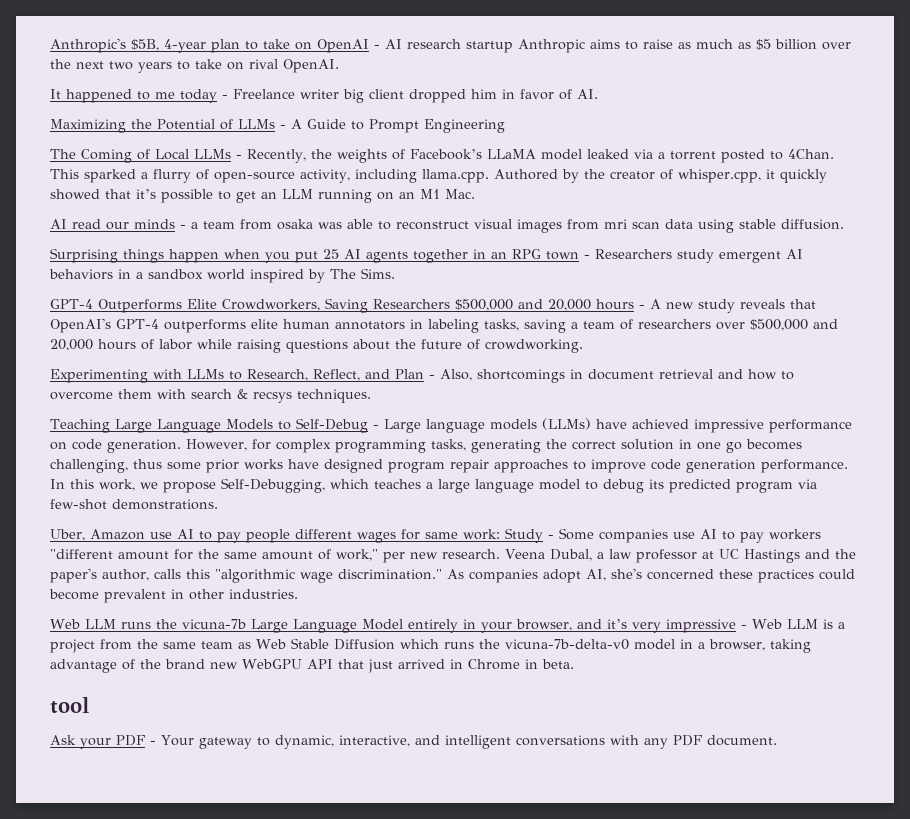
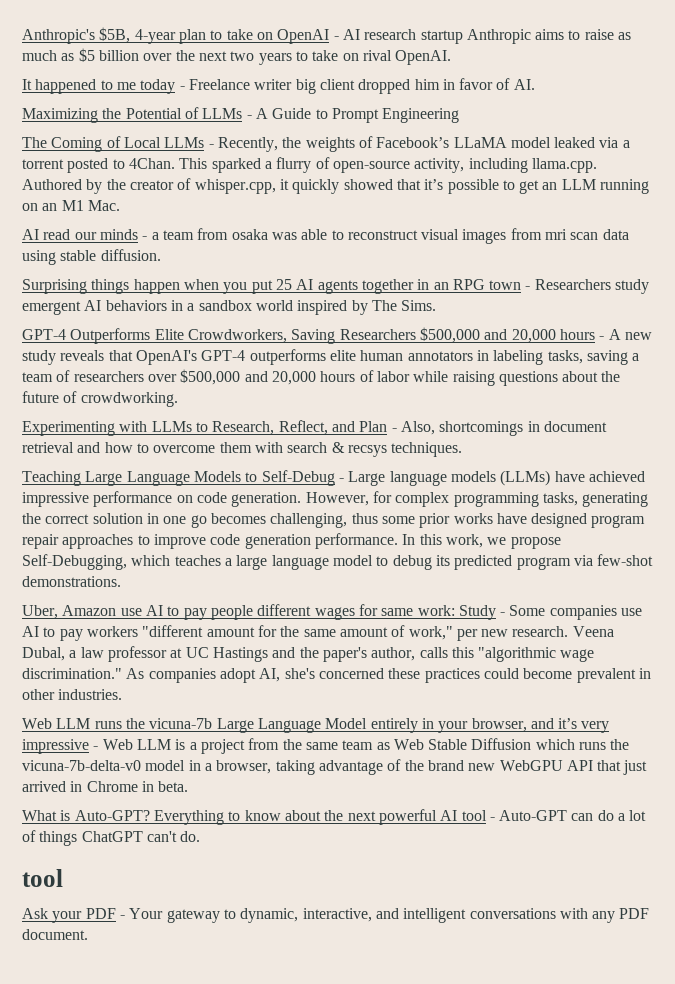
(574, 664) none -> [22,809,647,825] [22,830,201,846] // What is Auto-GPT? Everything to know about the next powerful AI tool - Auto-GPT can do a lot of things ChatGPT can't do.

